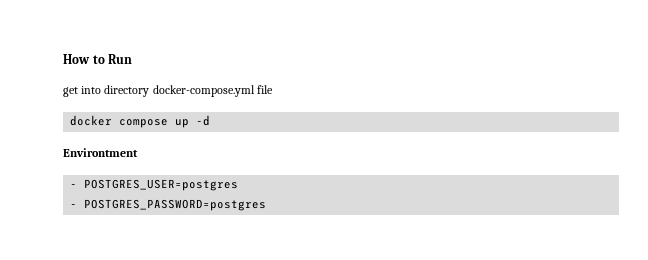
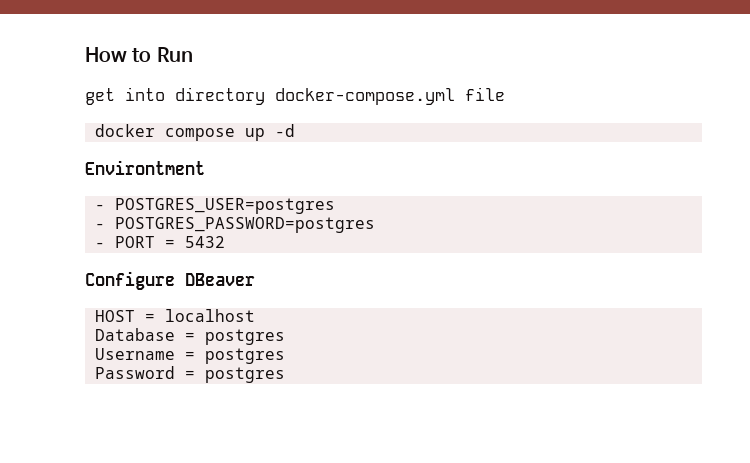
(267, 205) none -> [94,236,225,248] [85,271,255,290] [94,309,255,322] [94,328,285,345] [94,348,285,364] [94,366,285,383] // - PORT = 5432 // Configure DBeaver // HOST = localhost // Database = postgres // Username = postgres // Password = postgres

